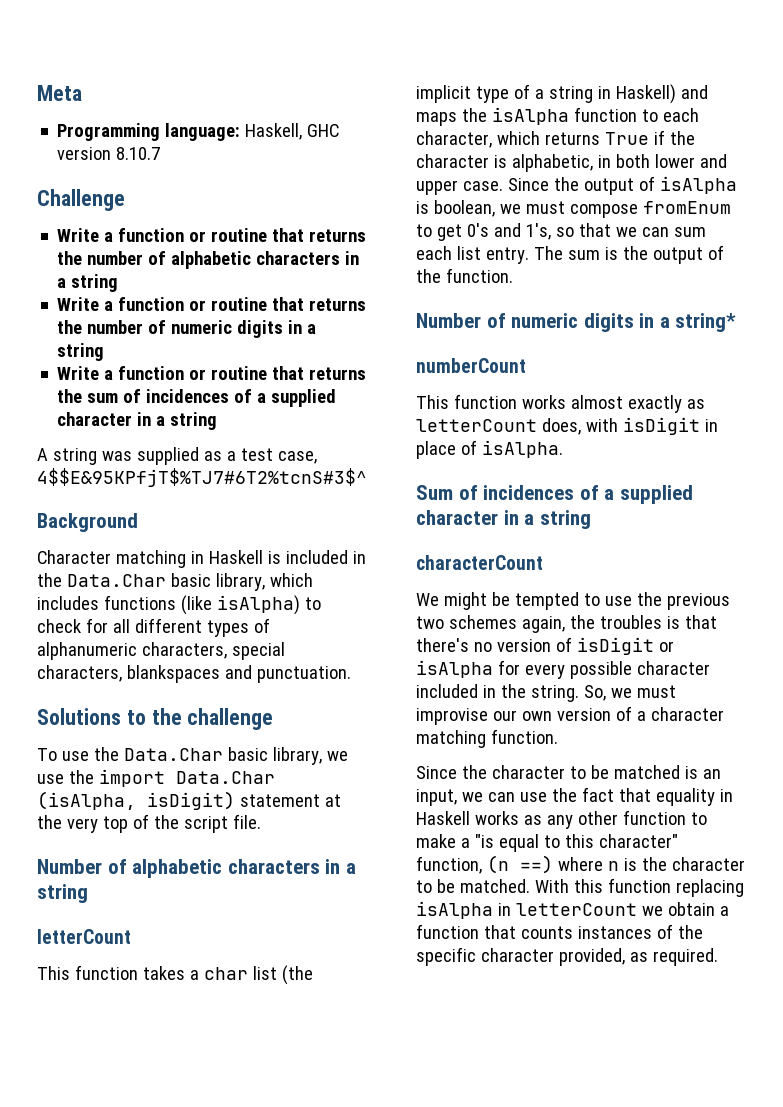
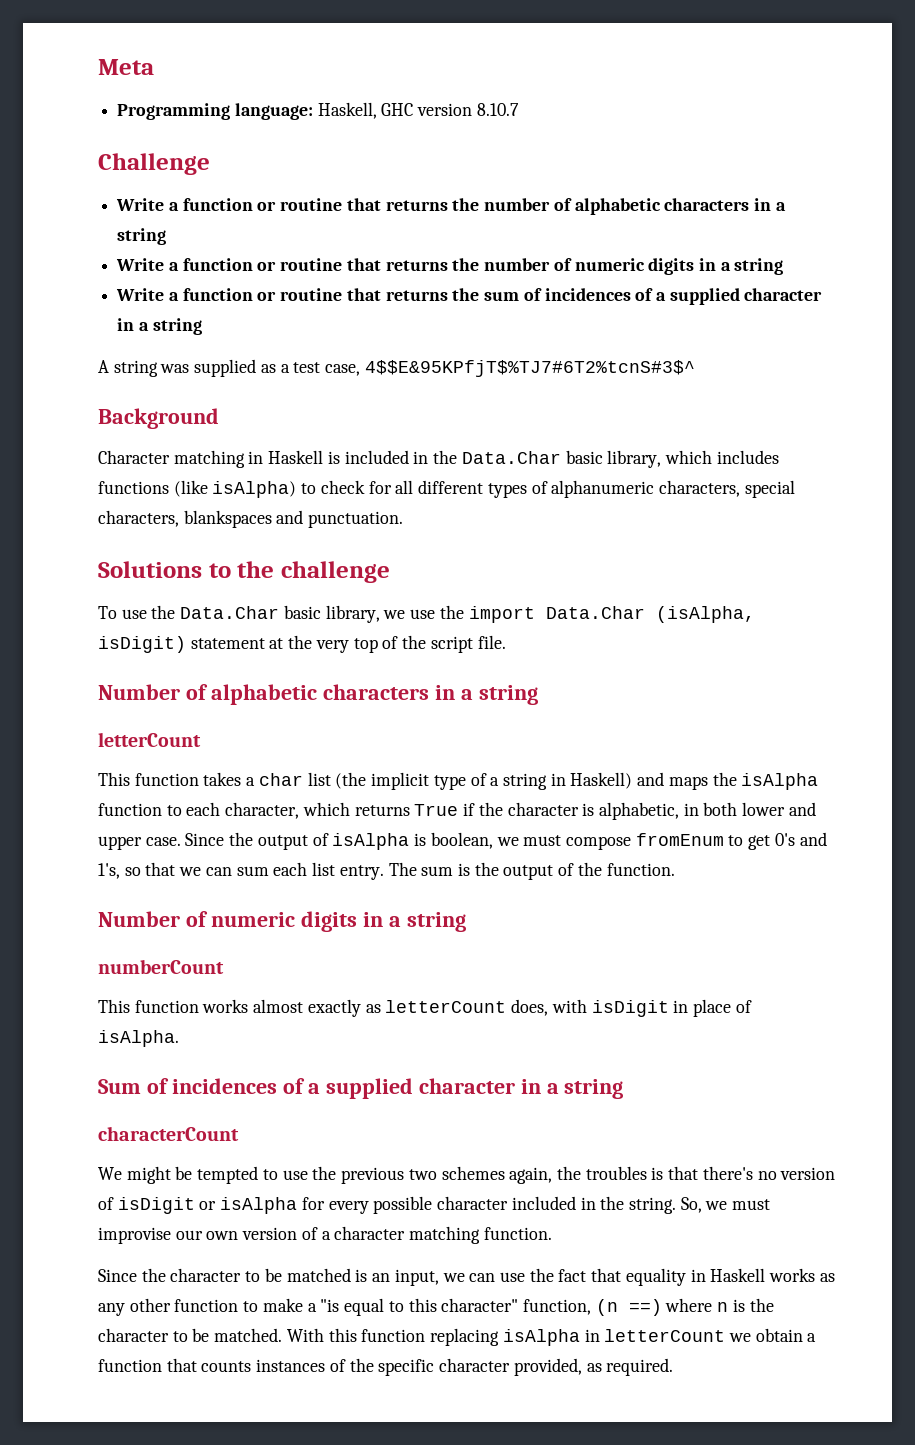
[675,313,737,332] string* -> [406,912,466,932] string

